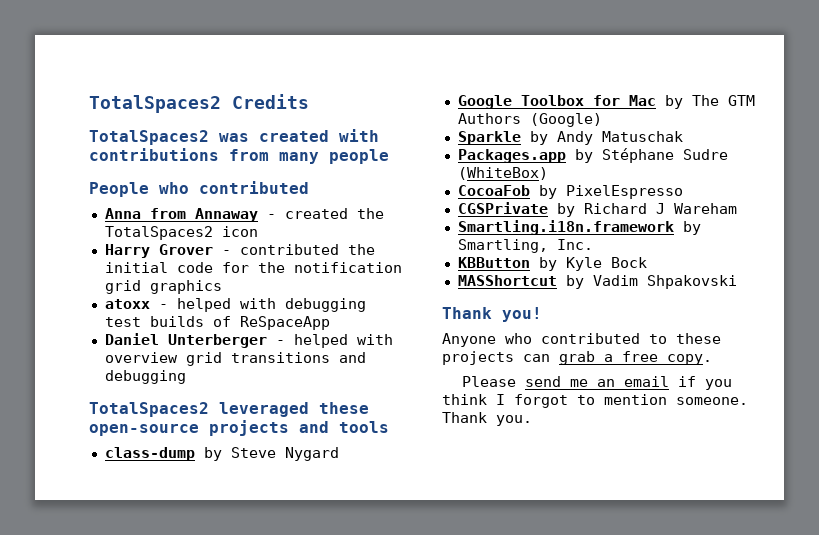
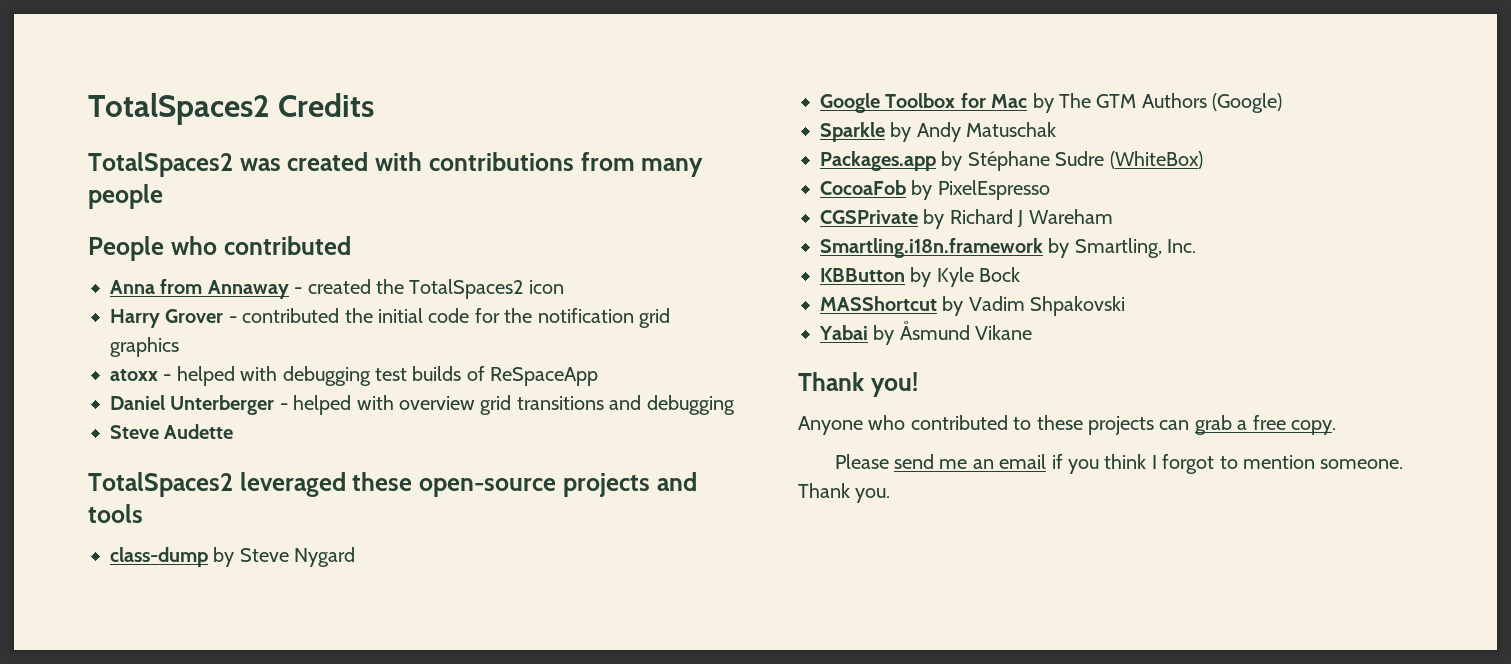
(186, 377) none -> [110,424,234,439] // Steve Audette
(737, 282) none -> [819,321,1033,345] // Yabai by Åsmund Vikane

